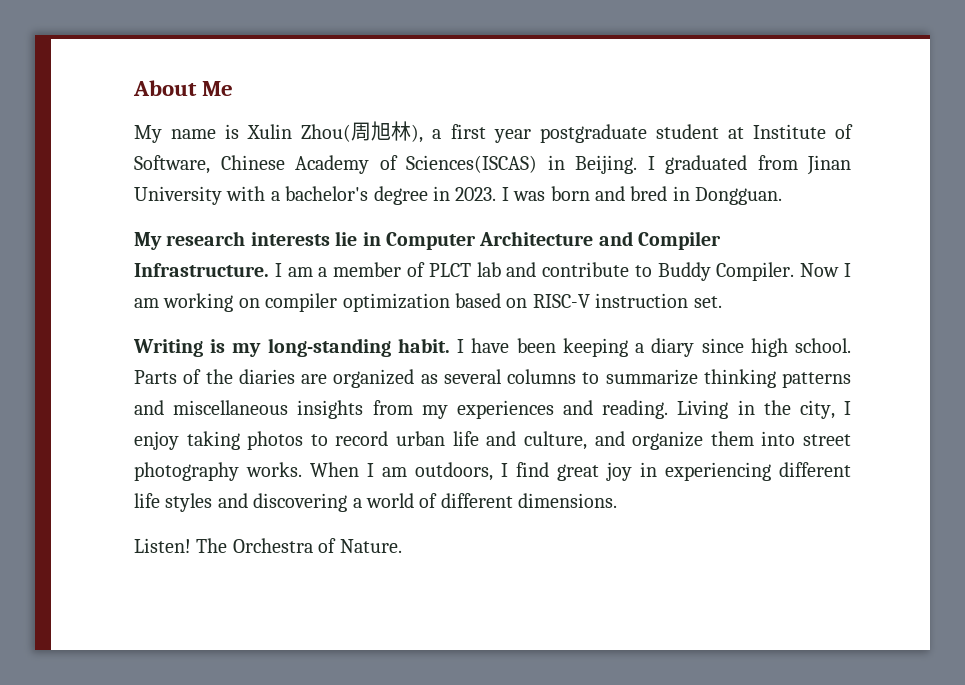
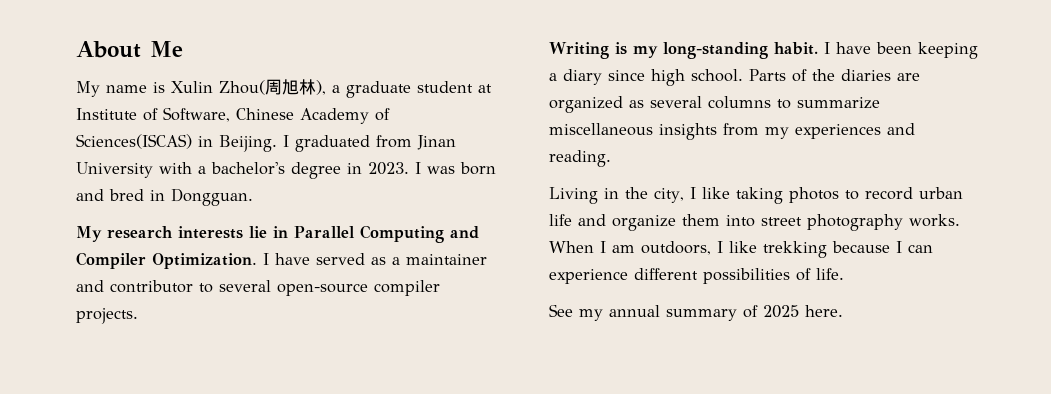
[450,124,647,143] first year postgraduate -> [346,81,411,98] graduate
[386,231,722,250] [134,262,852,281] [134,293,722,312] Computer Architecture and Compiler Infrastructure. I am a member of PLCT lab and contribute to Buddy Compiler. Now I am working on compiler optimization based on RISC-V instruction set. -> [294,225,479,243] [76,252,487,269] [76,280,440,296] [76,308,138,324] Parallel Computing and Compiler Optimization. I have served as a maintainer and contributor to several open-source compiler projects.
[703,369,851,388] [134,400,164,415] thinking patterns and -> (880, 103) none
(669, 409) none -> (611, 158) //
[134,431,179,450] enjoy -> [701,187,730,199] like
[523,431,625,450] culture, and -> (606, 220) none
[516,462,851,481] [134,493,618,512] [134,538,402,553] find great joy in experiencing different life styles and discovering a world of different dimensions. // Listen! The Orchestra of Nature. -> [729,241,933,258] [549,268,844,284] [549,304,843,321] like trekking because I can experience different possibilities of life. // See my annual summary of 2025 here.

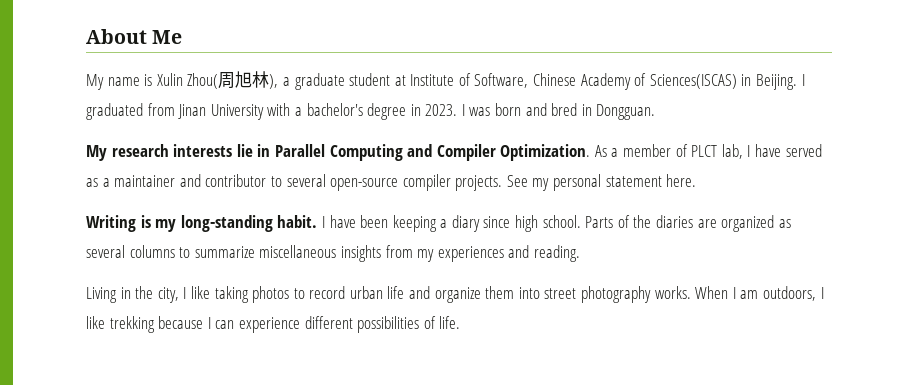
(257, 261) none -> [594,144,743,159] As a member of PLCT lab,
(138, 316) none -> [506,174,697,191] See my personal statement here.
[549,304,843,321] // See my annual summary of 2025 here. -> (461, 322) none

